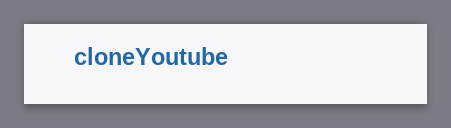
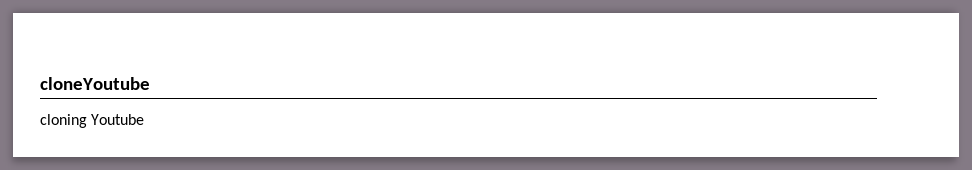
(228, 56) none -> [40,114,145,128] // cloning Youtube

